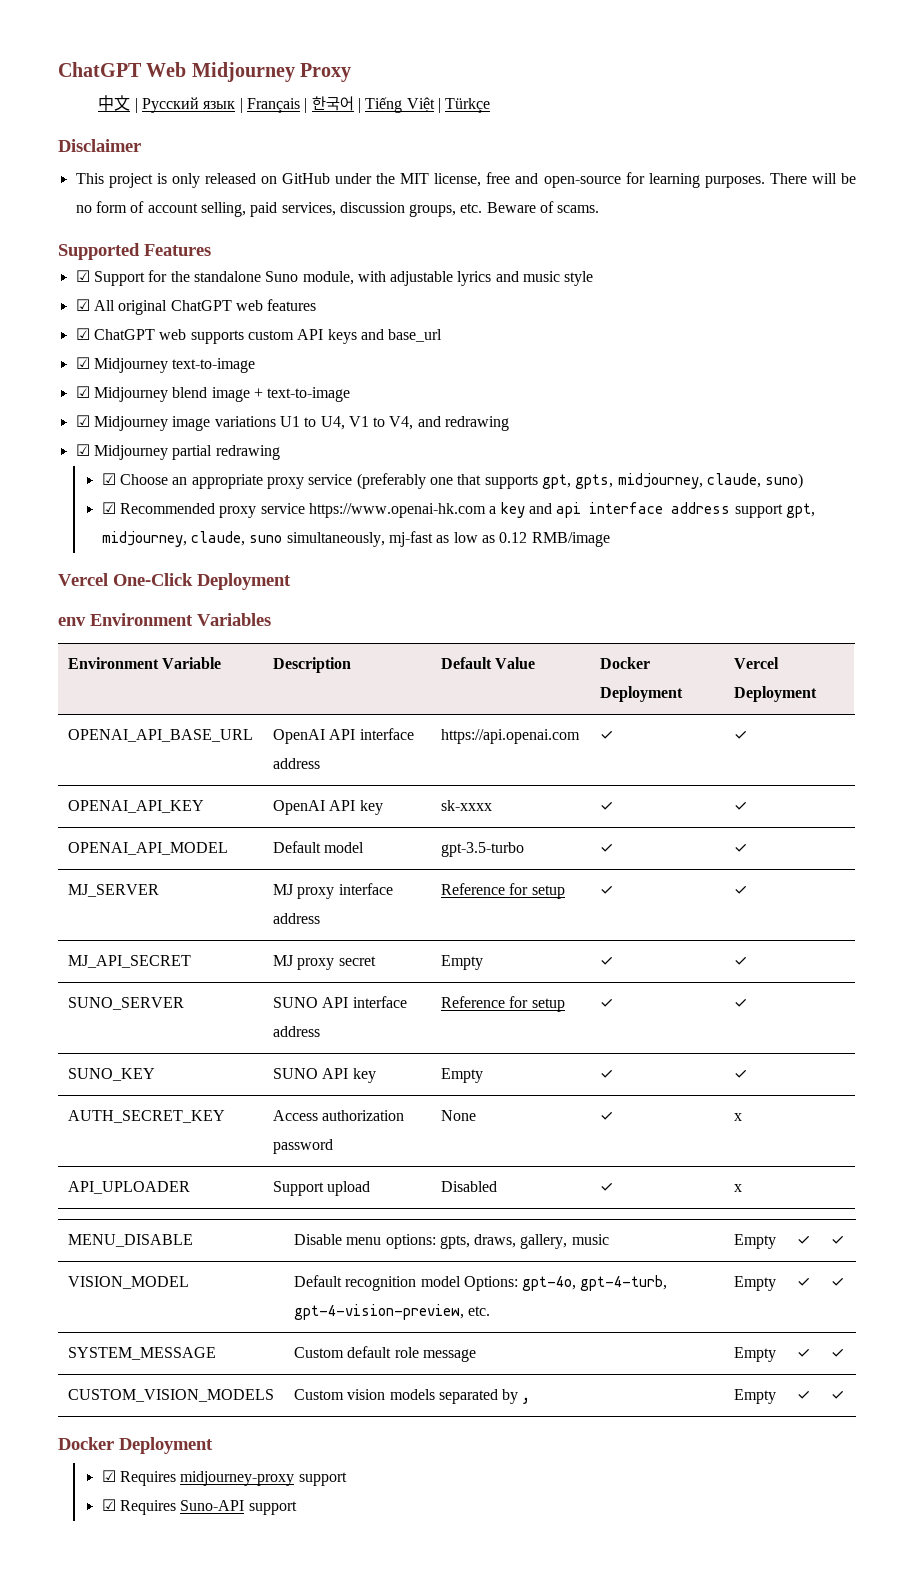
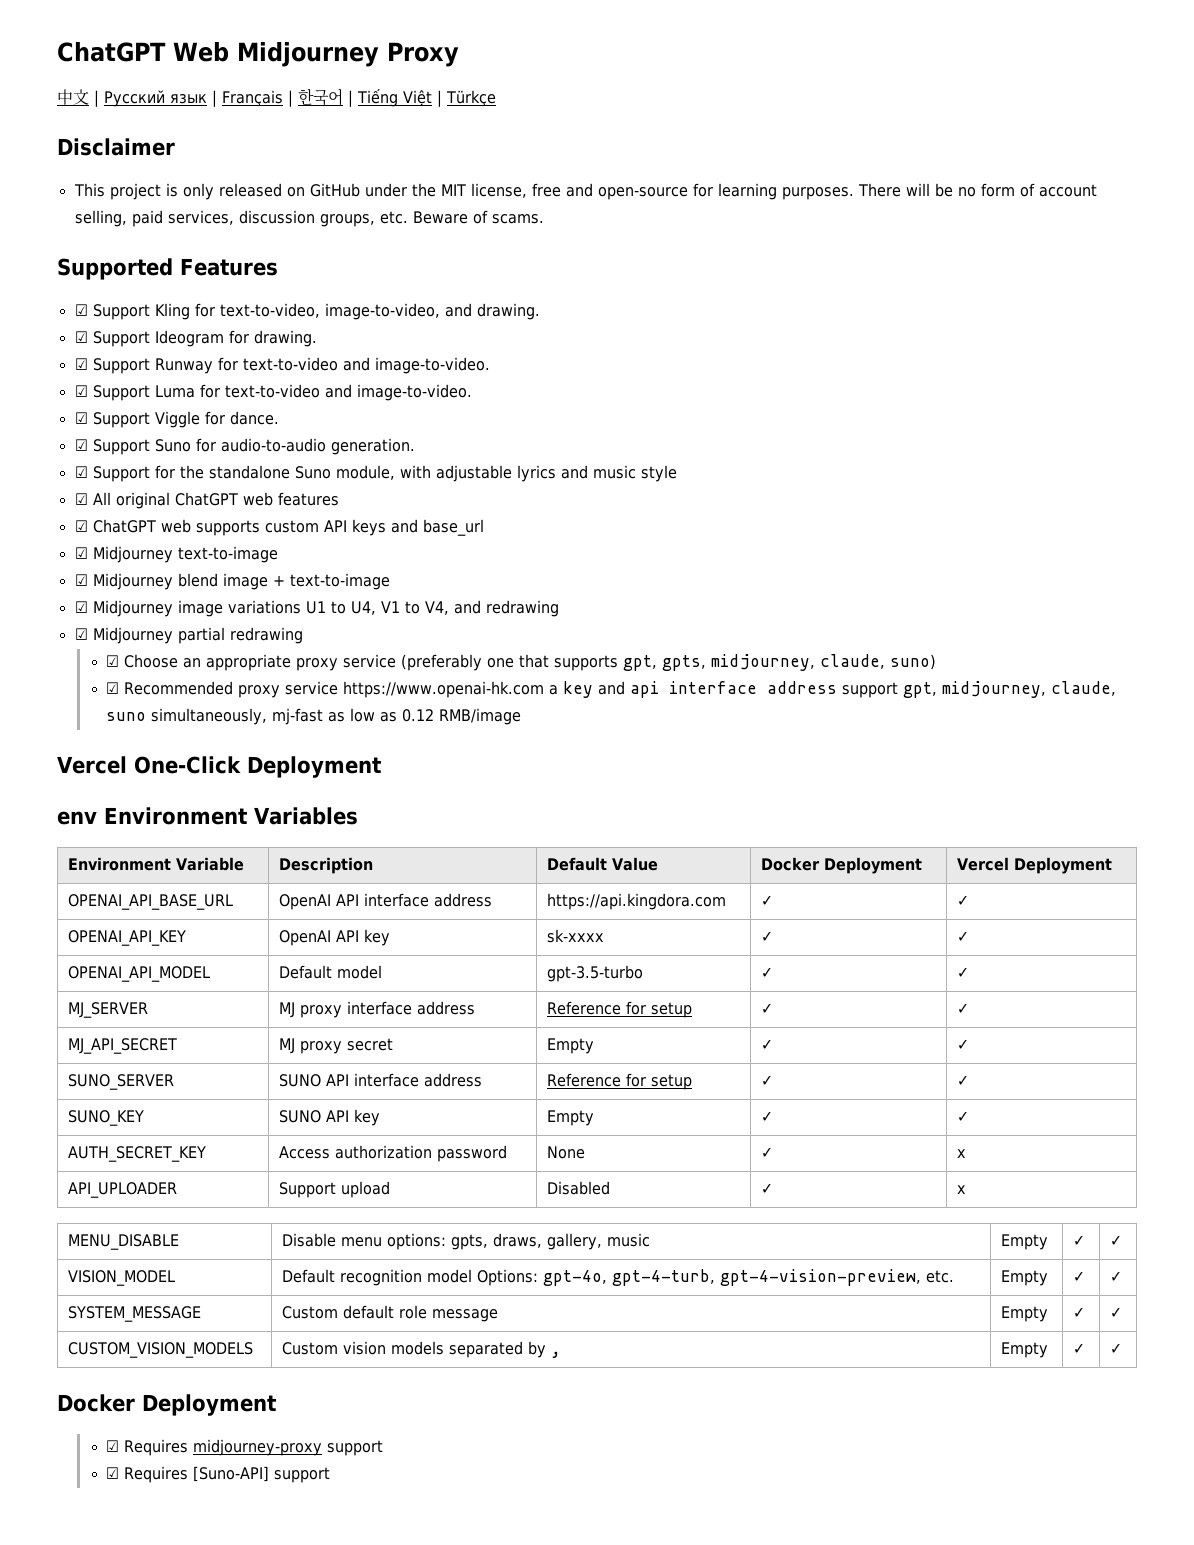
(211, 250) none -> [74,303,540,320] [74,330,317,347] [74,357,490,374] [74,384,472,401] [74,411,279,428] [74,438,415,455] // ☑ Support Kling for text-to-video, image-to-video, and drawing. // ☑ Support Ideogram for drawing. // ☑ Support Runway for text-to-video and image-to-video. // ☑ Support Luma for text-to-video and image-to-video. // ☑ Support Viggle for dance. // ☑ Support Suno for audio-to-audio generation.
[440,729,580,744] https://api.openai.com -> [547,893,727,910] https://api.kingdora.com
[180,1500,245,1511] Suno-API -> [193,1466,270,1482] [Suno-API]

